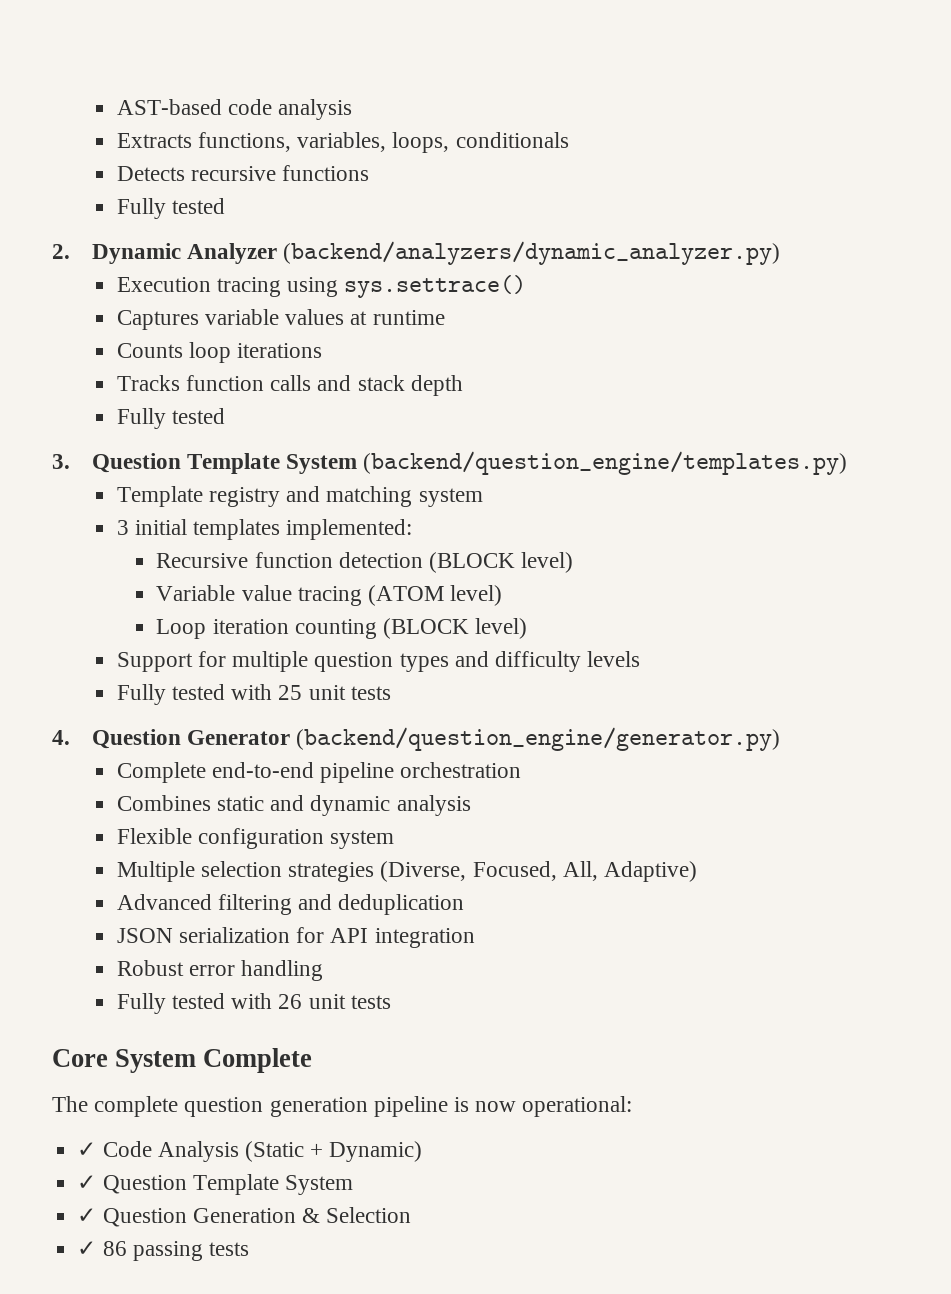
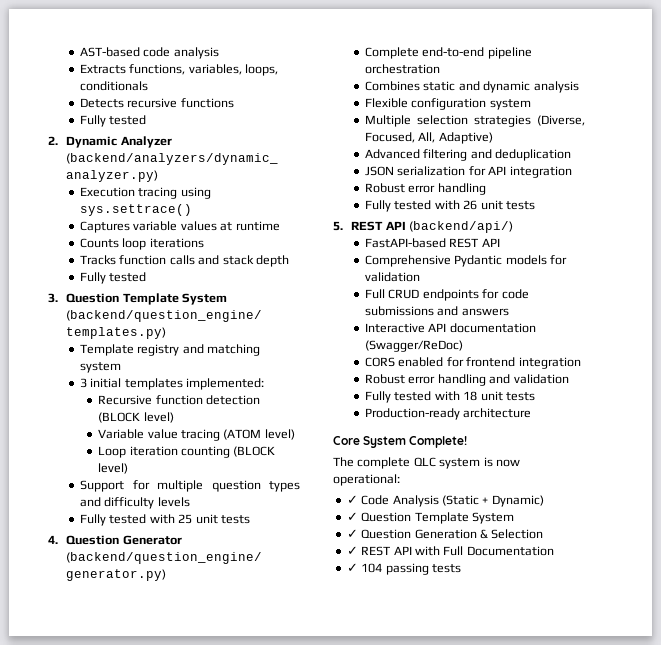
(391, 1002) none -> [333,221,514,233] [365,238,500,248] [365,255,568,267] [365,272,421,282] [365,289,529,301] [365,306,509,316] [365,323,536,333] [365,340,464,352] [365,357,581,369] [365,374,569,386] [365,391,535,403] [365,408,532,420] // 5. REST API (backend/api/) // FastAPI-based REST API // Comprehensive Pydantic models for validation // Full CRUD endpoints for code submissions and answers // Interactive API documentation (Swagger/ReDoc) // CORS enabled for frontend integration // Robust error handling and validation // Fully tested with 18 unit tests // Production-ready architecture
[203,1048,313,1073] Complete -> [409,436,468,448] Complete!
[184,1096,448,1117] question generation pipeline -> [413,457,481,469] QLC system
[102,1241,127,1256] 86 -> [361,546,554,556] [346,563,383,573] REST API with Full Documentation // ✓ 104

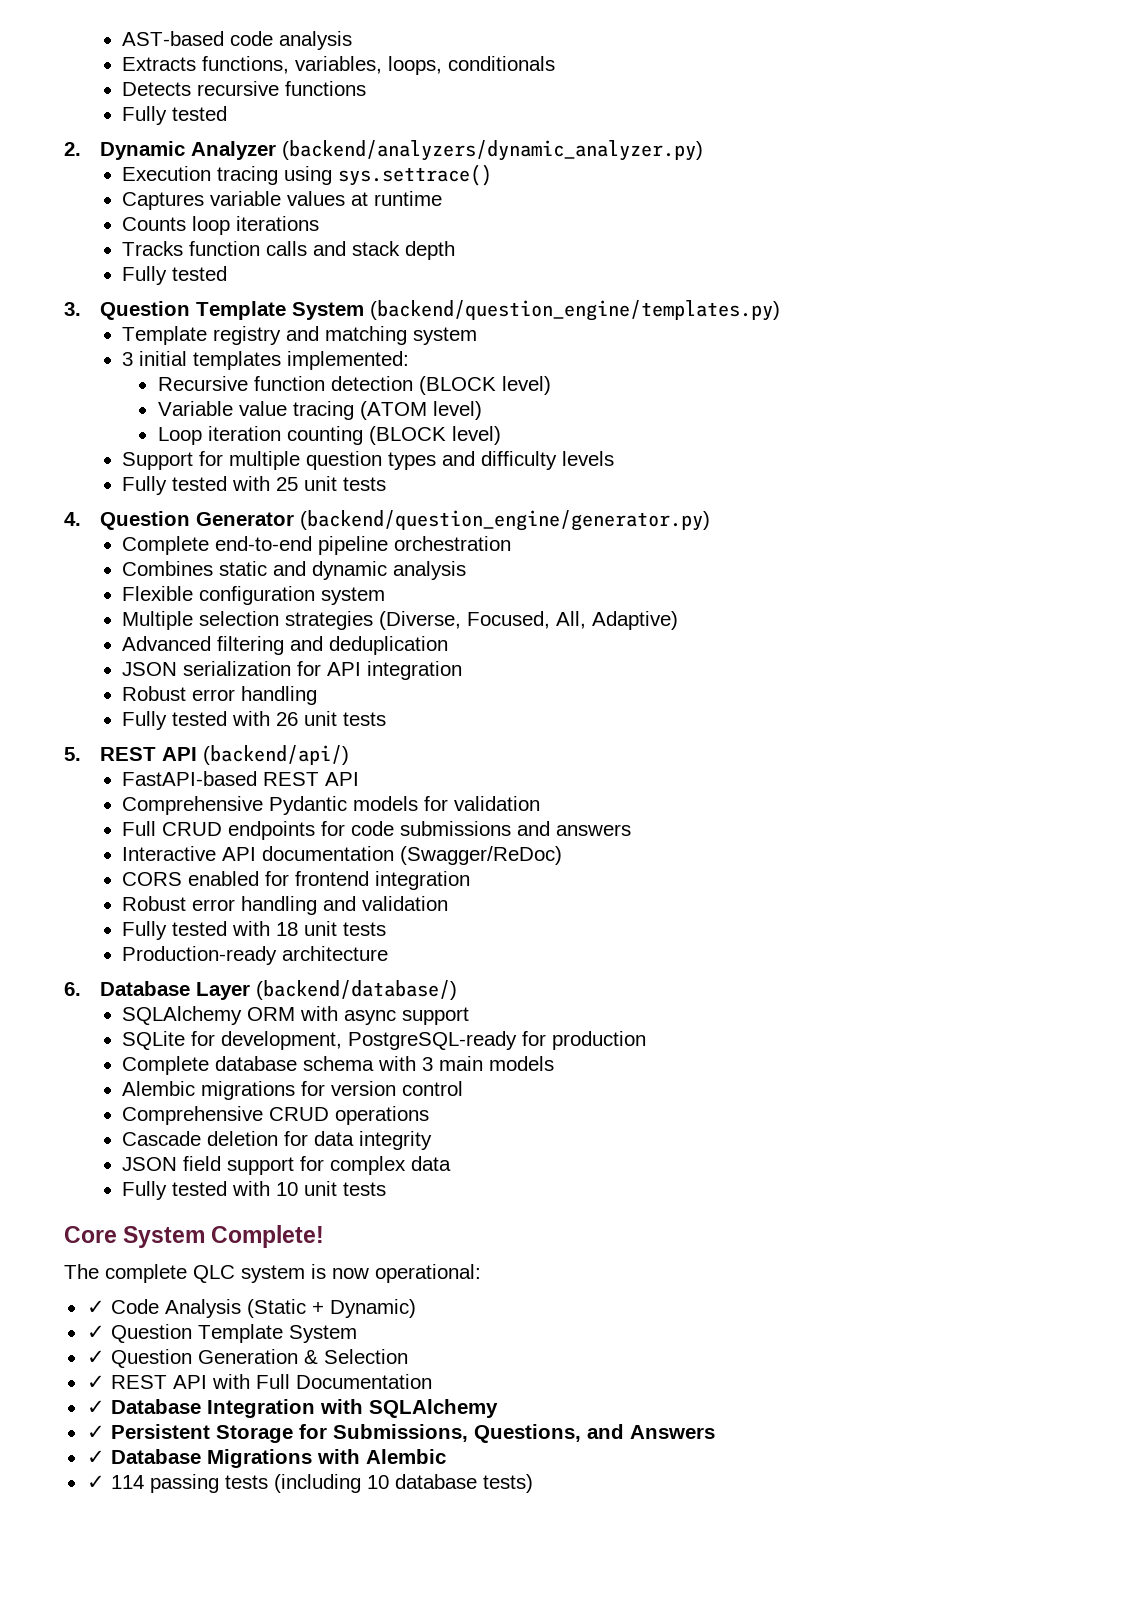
(532, 413) none -> [64,980,457,1000] [122,1006,470,1025] [122,1031,647,1050] [122,1056,555,1075] [122,1081,464,1100] [122,1106,430,1125] [122,1131,433,1150] [122,1156,452,1175] [122,1181,387,1200] // 6. Database Layer (backend/database/) // SQLAlchemy ORM with async support // SQLite for development, PostgreSQL-ready for production // Complete database schema with 3 main models // Alembic migrations for version control // Comprehensive CRUD operations // Cascade deletion for data integrity // JSON field support for complex data // Fully tested with 10 unit tests
[361,563,461,575] 104 passing tests -> [110,1399,498,1418] [86,1424,715,1443] [86,1449,446,1468] [86,1474,533,1493] Database Integration with SQLAlchemy // ✓ Persistent Storage for Submissions, Questions, and Answers // ✓ Database Migrations with Alembic // ✓ 114 passing tests (including 10 database tests)

